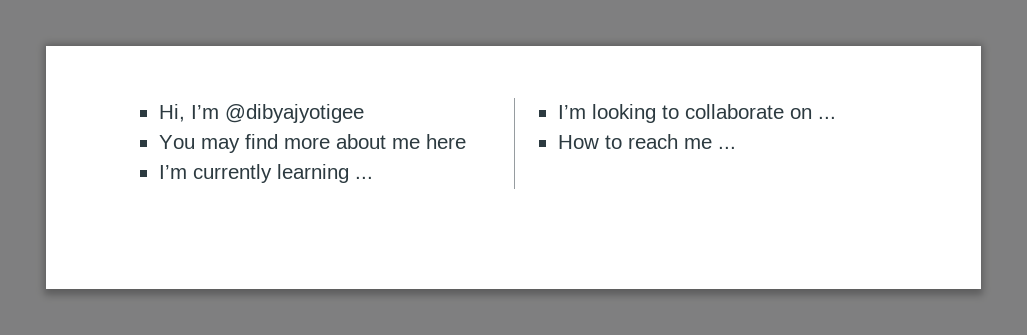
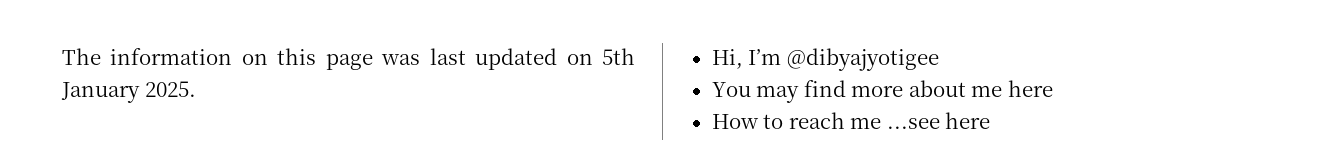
(158, 113) none -> [62,48,636,70] [61,81,196,103] The information on this page was last updated on 5th January 2025. //
[158,164,373,183] [557,104,836,123] // I’m currently learning ... // I’m looking to collaborate on ... -> (1053, 88) none
[717,146,736,149] ... -> [886,112,991,129] ...see here

